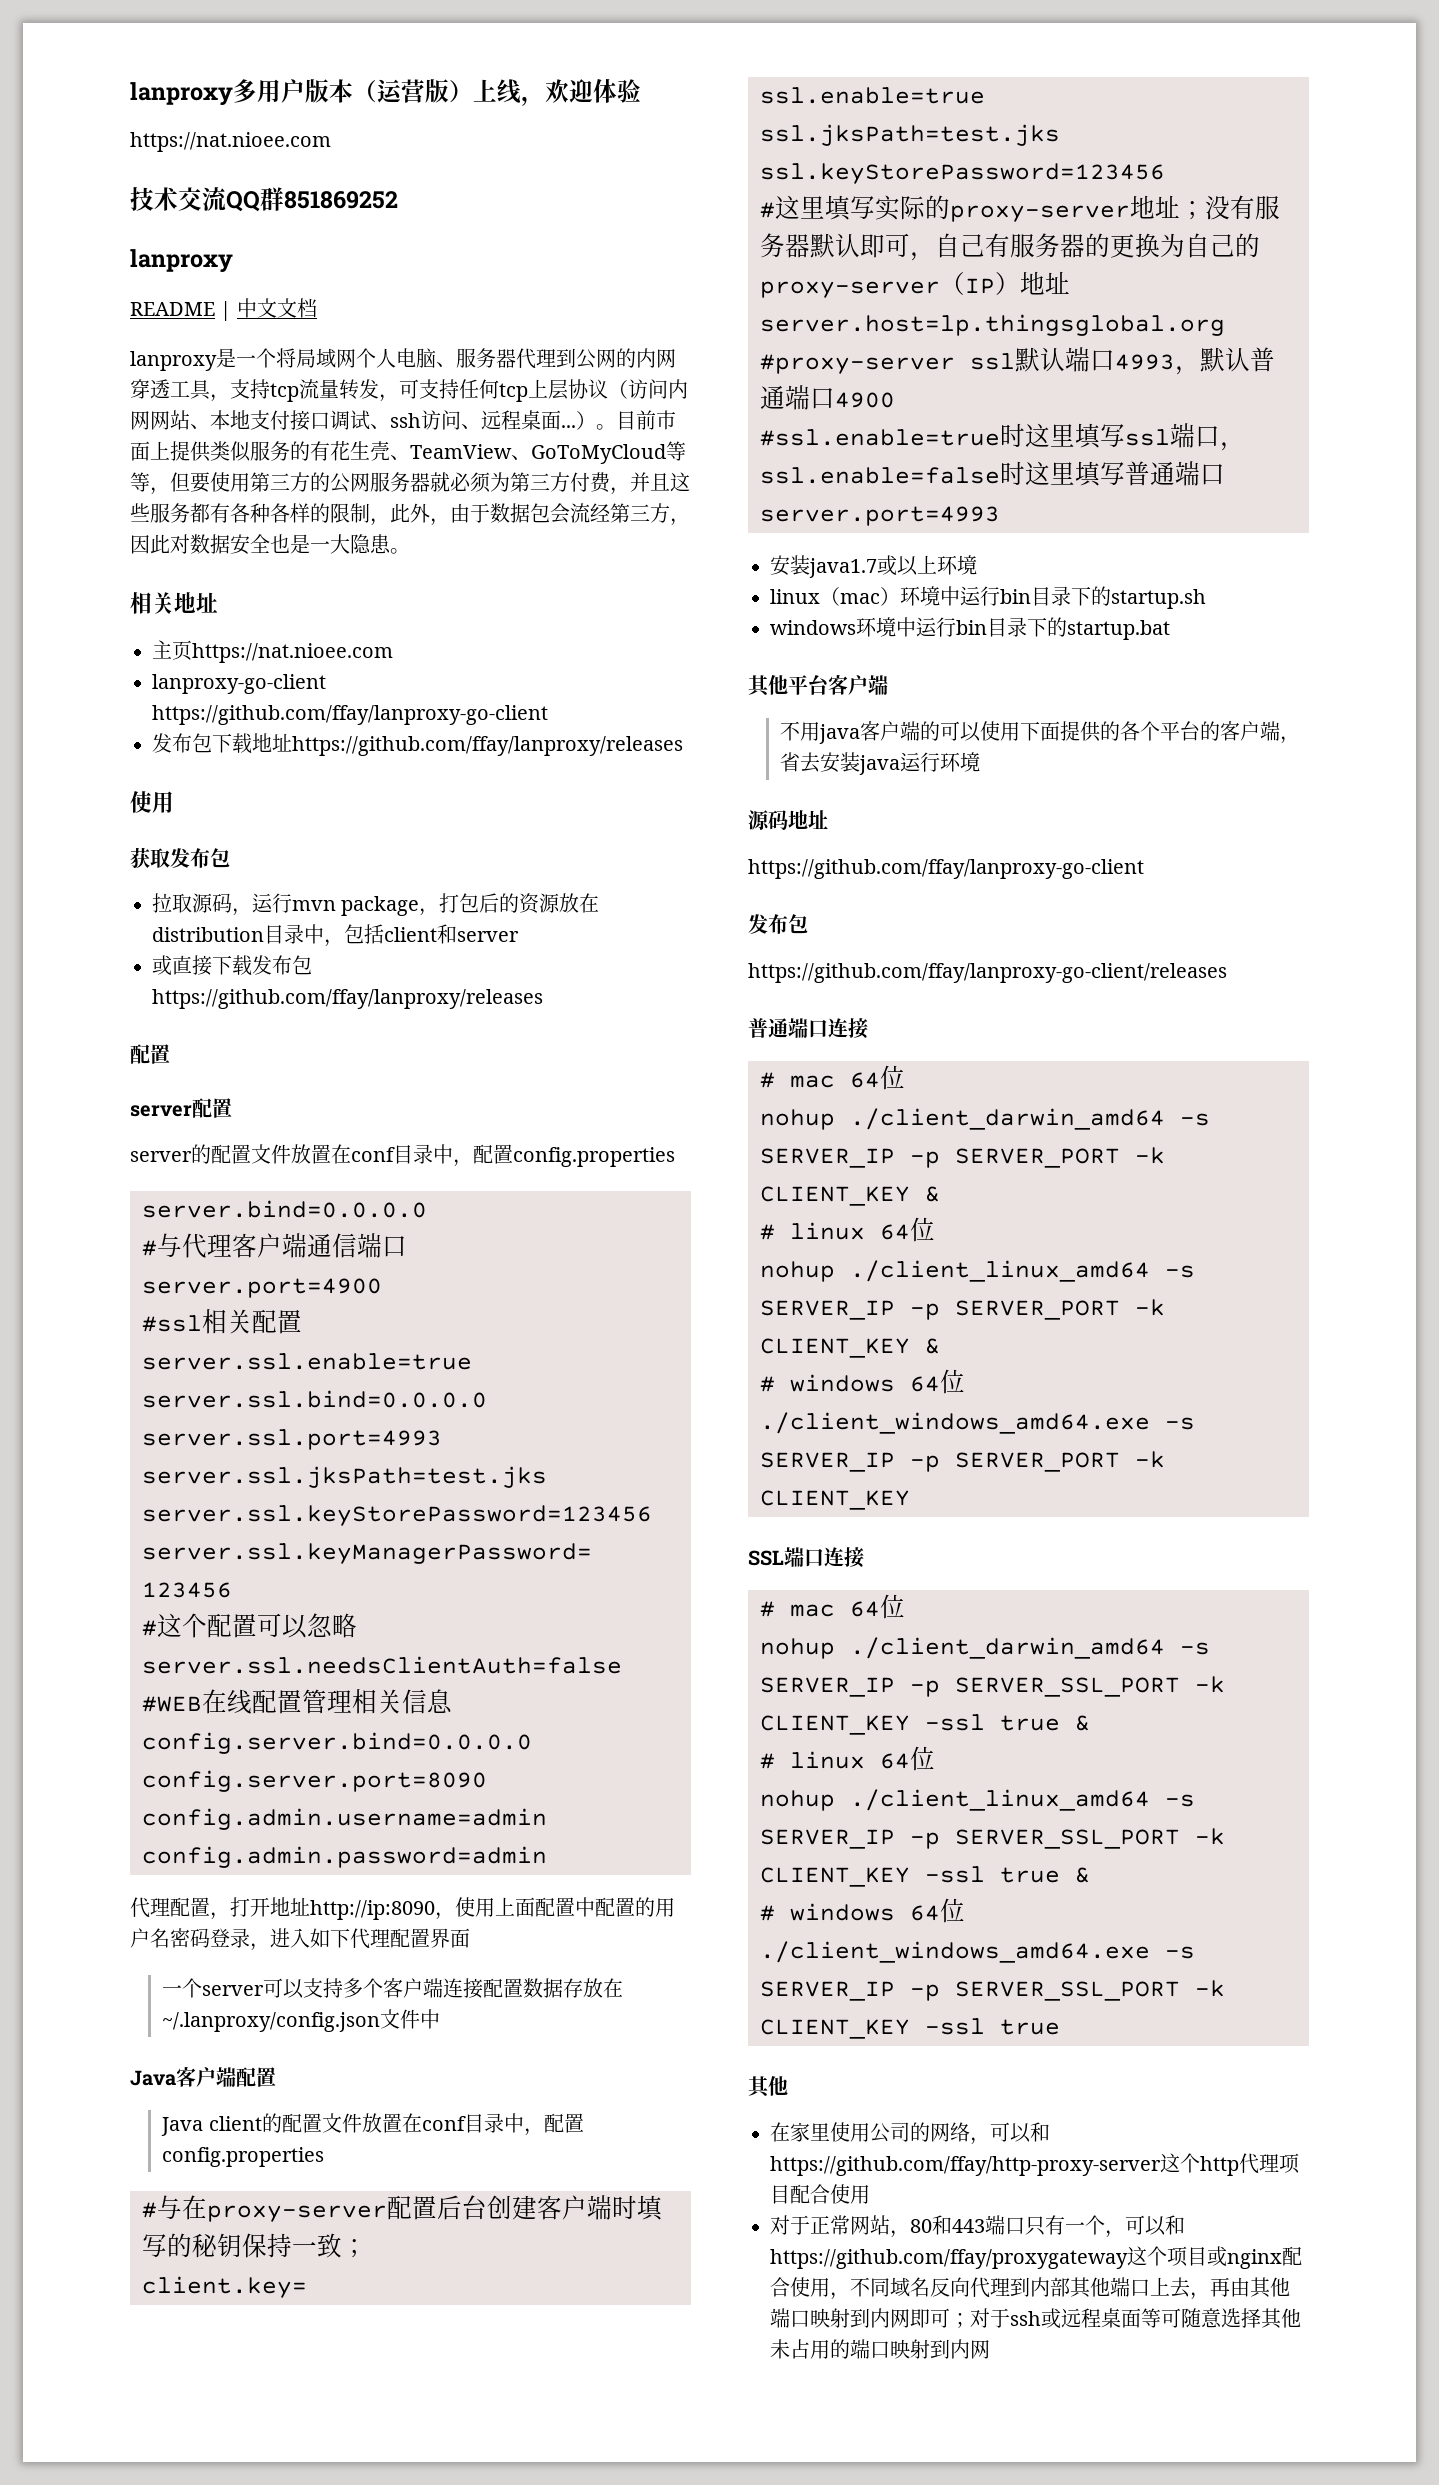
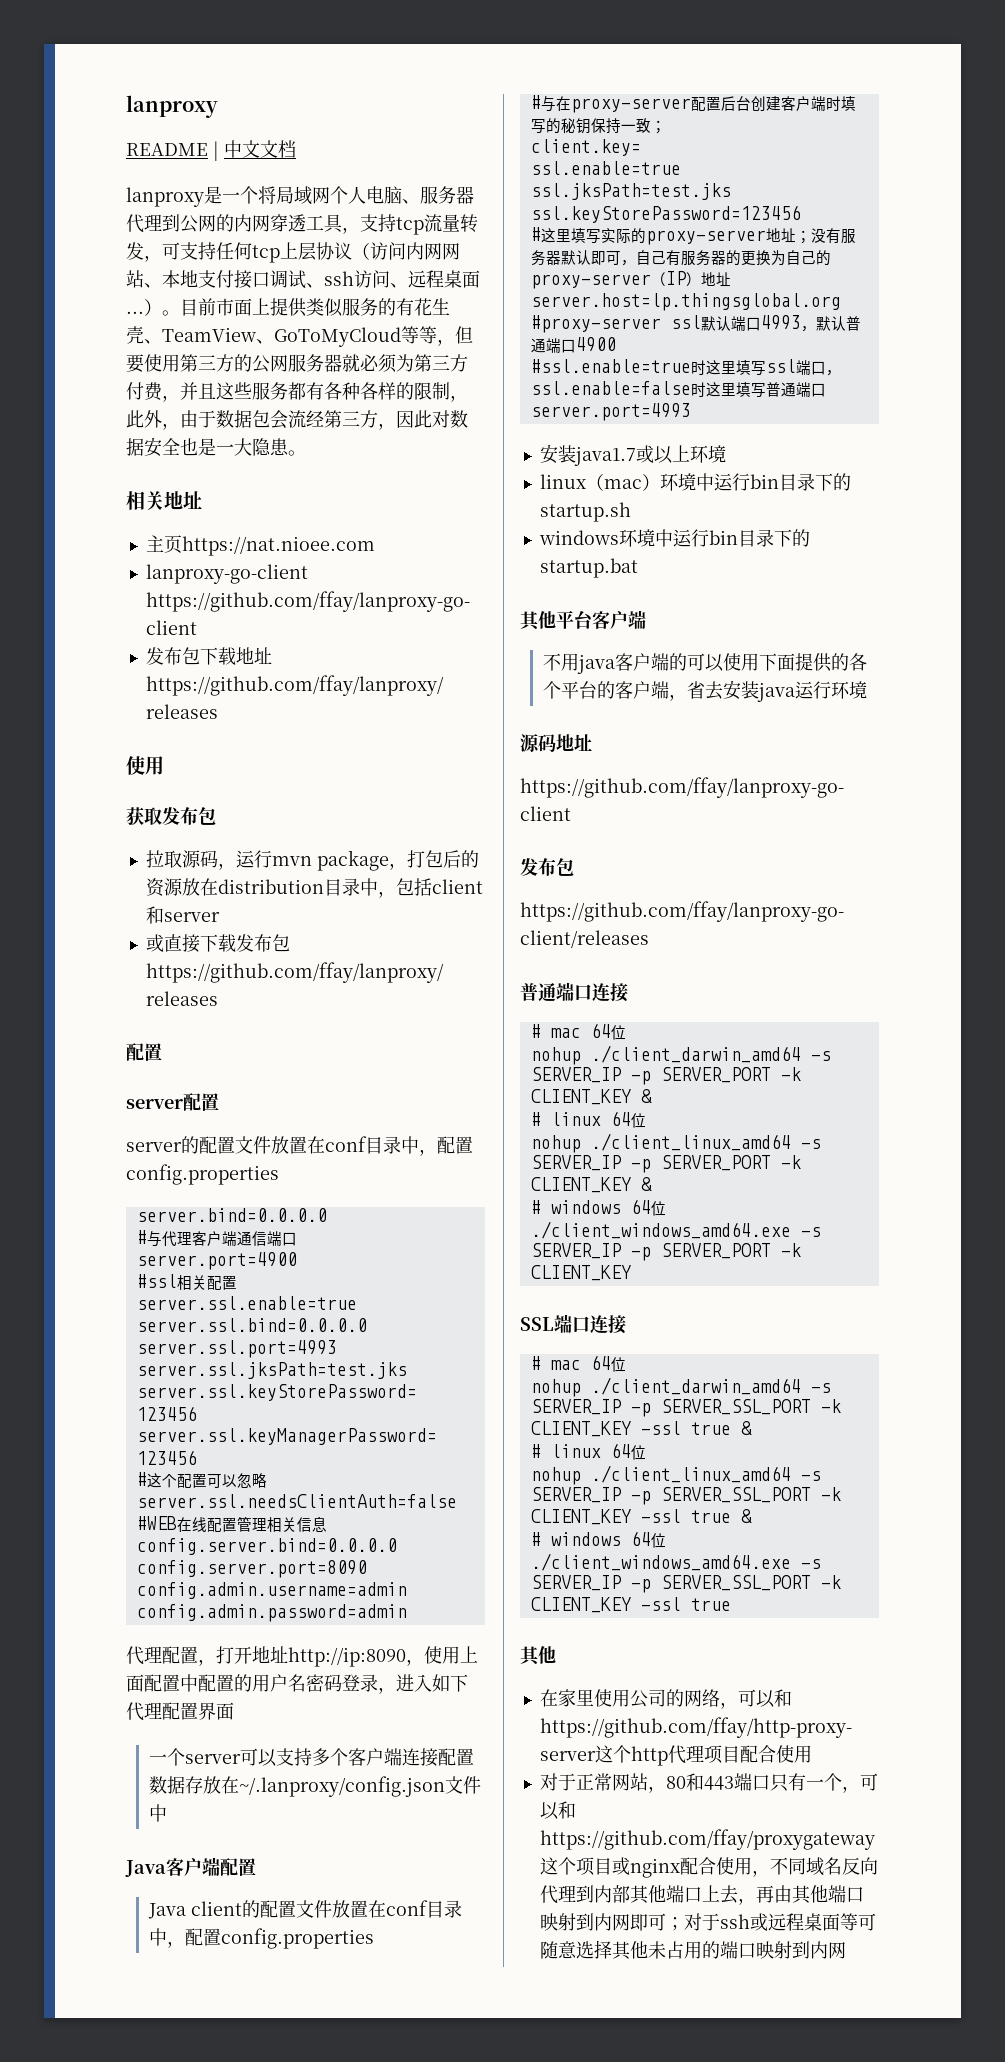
[130,78,641,106] [130,132,331,152] [130,187,398,212] [130,249,233,273] lanproxy多用户版本（运营版）上线，欢迎体验 // https://nat.nioee.com // 技术交流QQ群851869252 // lanproxy -> [126,95,218,118] lanproxy

